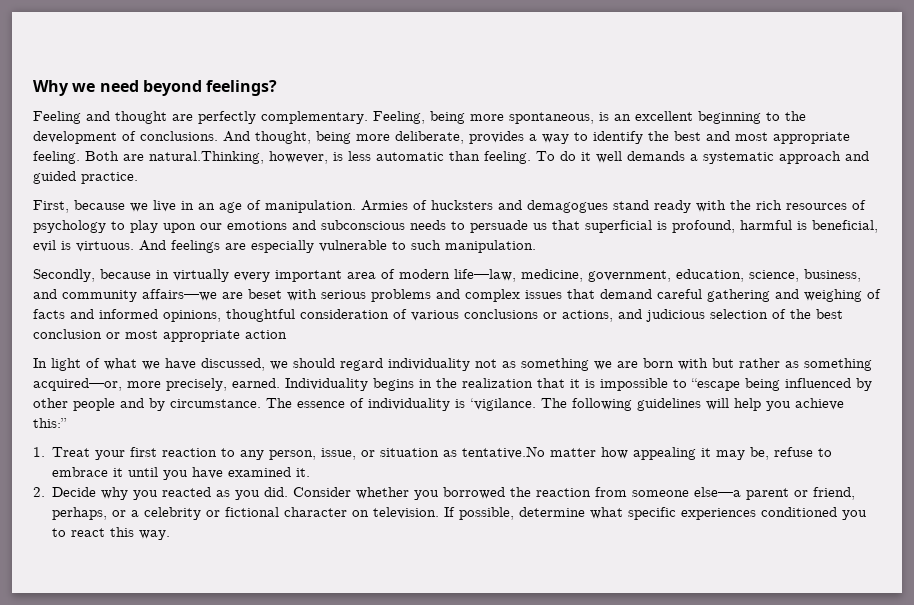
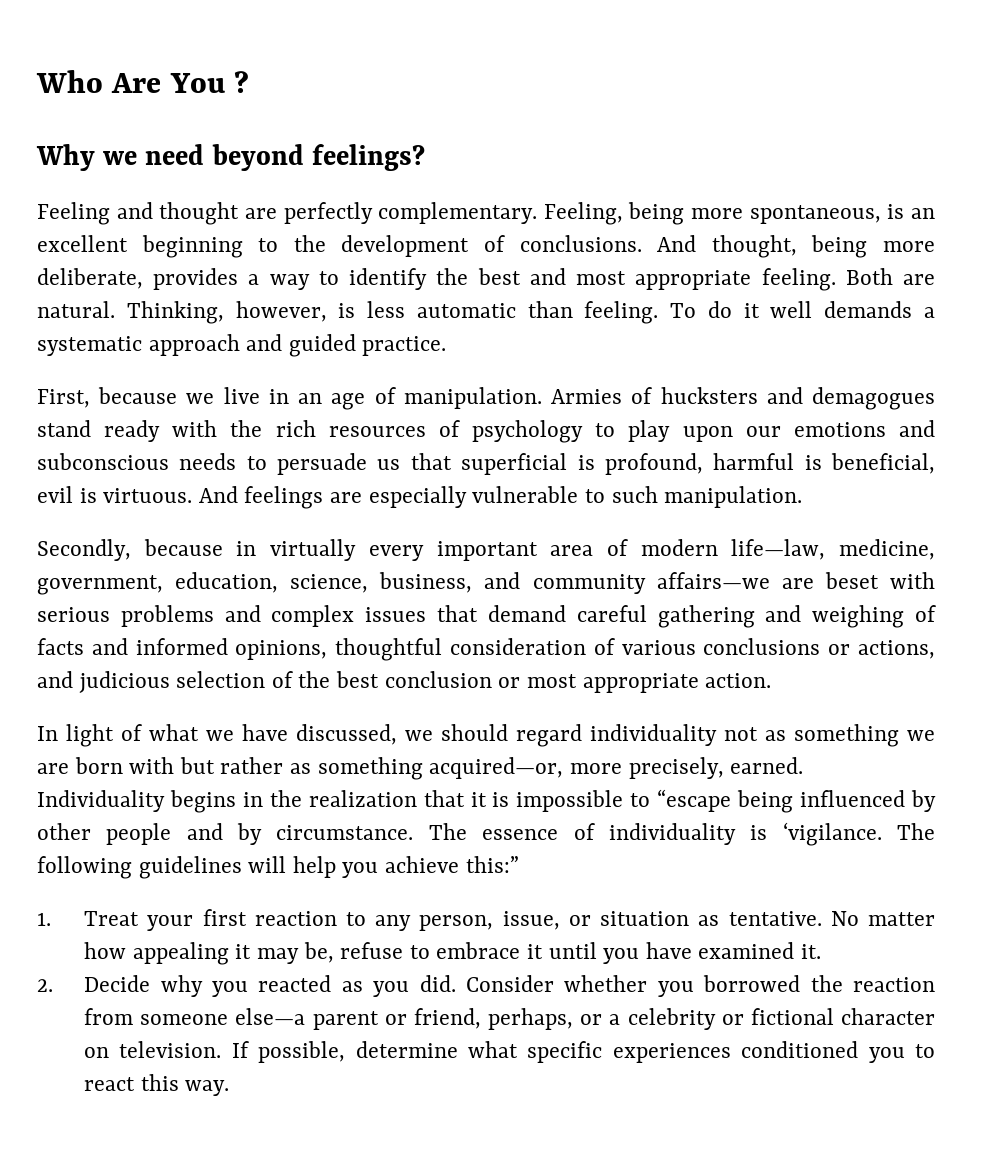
(33, 88) none -> [36,70,249,93] Who Are You ? //
[149,151,264,164] natural.Thinking, -> [37,301,224,324] natural. Thinking,
[245,330,287,339] action -> [705,673,772,688] action.
[462,446,546,459] tentative.No -> [728,911,859,926] tentative. No

